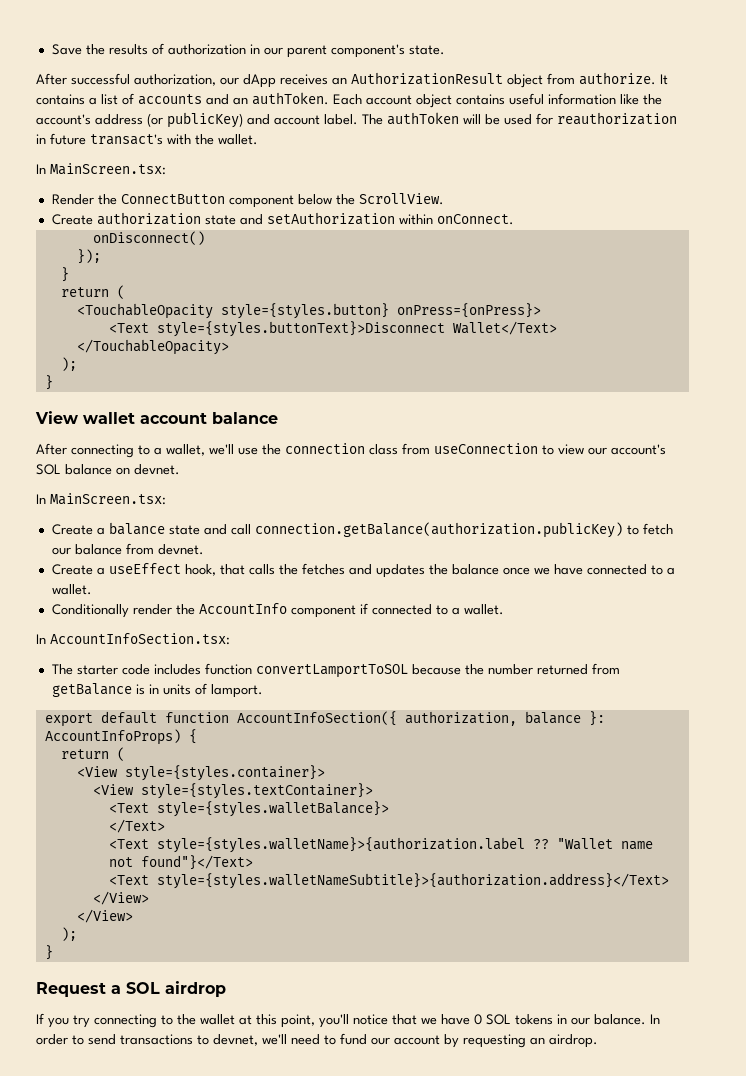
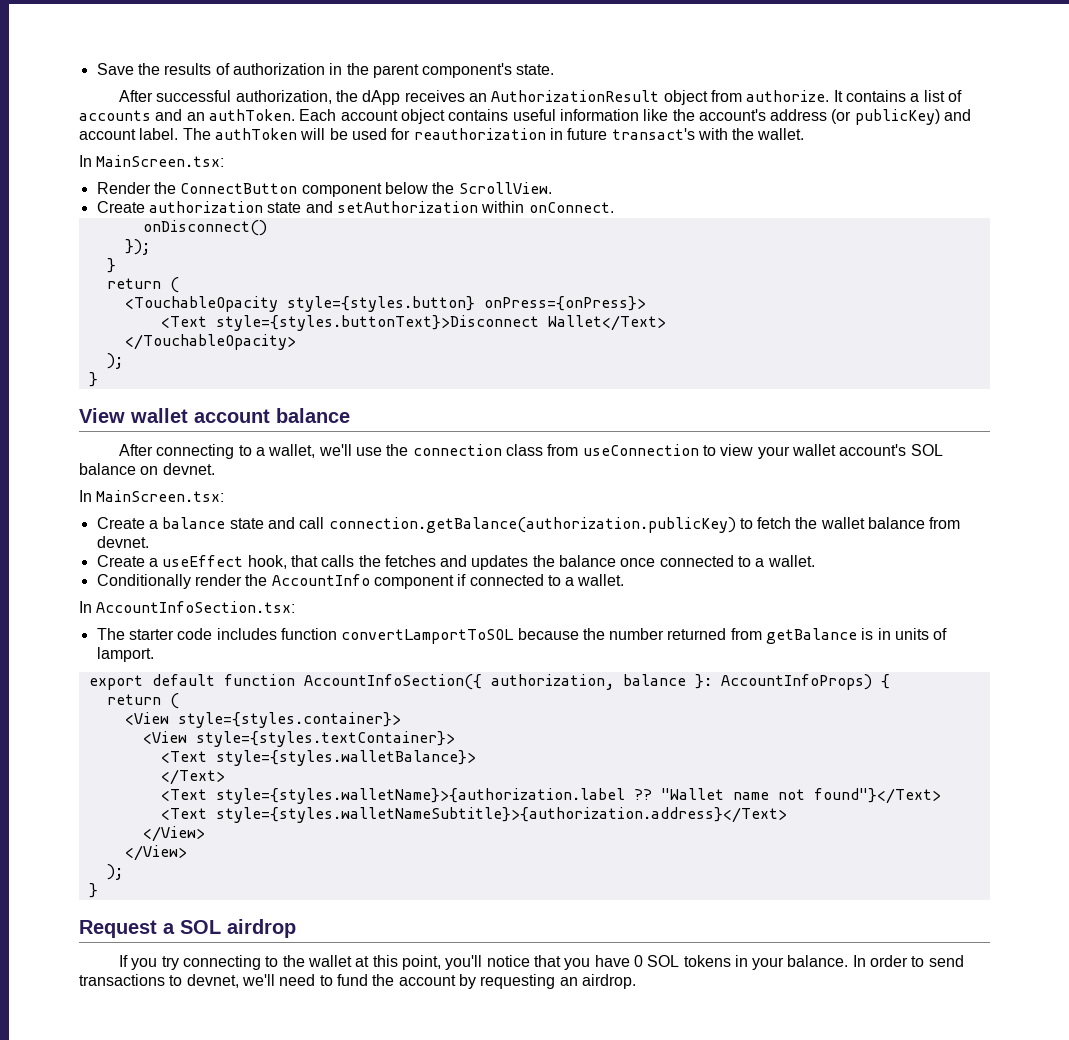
[263,47,283,55] our -> [346,63,369,75] the
[220,77,239,85] our -> [336,90,359,102] the
[588,447,607,455] our -> [757,444,836,459] your wallet
[51,547,71,555] our -> [795,517,865,529] the wallet
[533,564,583,575] we have -> (656, 562) none
[421,1017,437,1025] we -> [564,958,591,970] you
[571,1017,590,1025] our -> [752,957,785,970] your
[371,1037,390,1045] our -> [372,974,395,986] the

